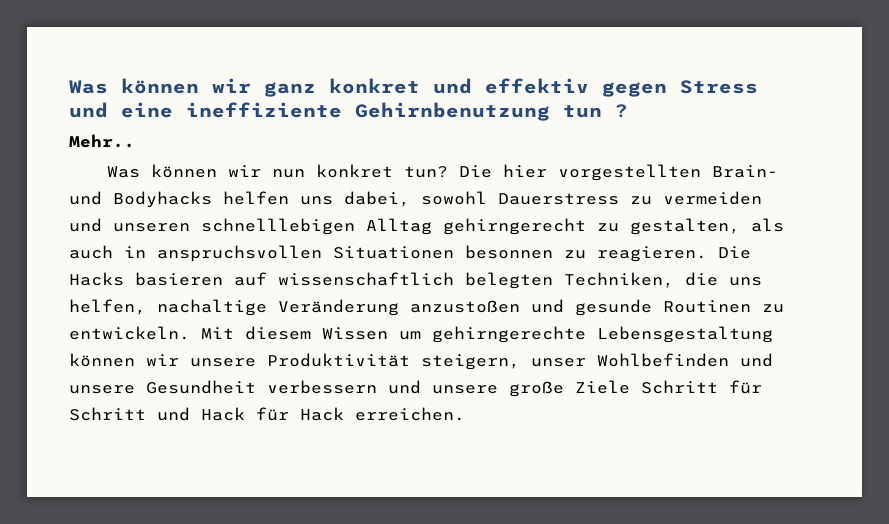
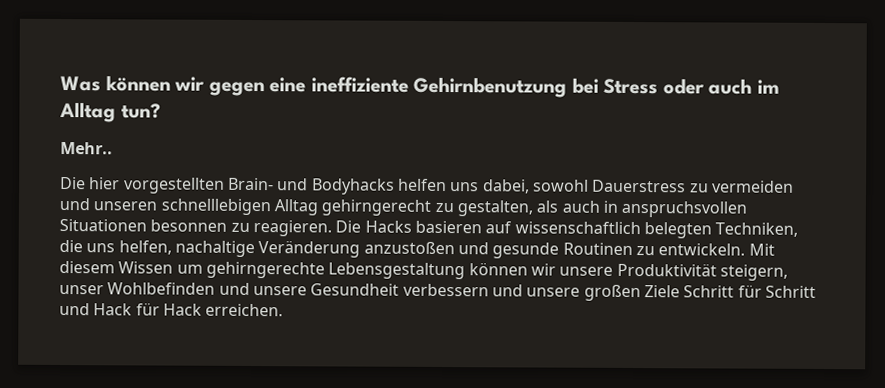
[69,78,758,97] [69,102,628,121] [69,134,135,148] [107,164,449,178] Was können wir ganz konkret und effektiv gegen Stress und eine ineffiziente Gehirnbenutzung tun ? // Mehr.. // Was können wir nun konkret tun? -> [60,75,780,98] [59,101,161,123] [60,141,113,155] Was können wir gegen eine ineffiziente Gehirnbenutzung bei Stress oder auch im Alltag tun? // Mehr.. //
[509,381,564,397] große -> [583,284,641,302] großen

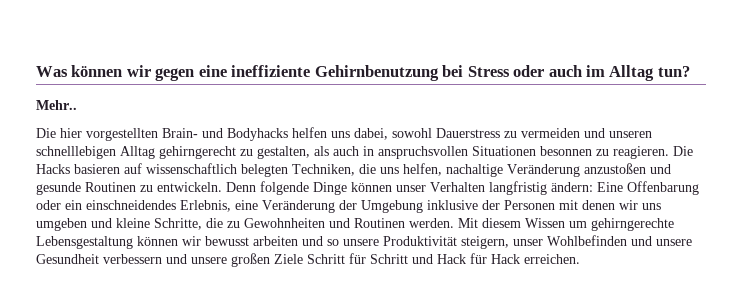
(746, 249) none -> [226,181,699,195] [36,200,661,213] [36,218,454,231] Denn folgende Dinge können unser Verhalten langfristig ändern: Eine Offenbarung oder ein einschneidendes Erlebnis, eine Veränderung der Umgebung inklusive der Personen mit denen wir uns umgeben und kleine Schritte, die zu Gewohnheiten und Routinen werden.
(556, 269) none -> [205,236,339,246] bewusst arbeiten und so

